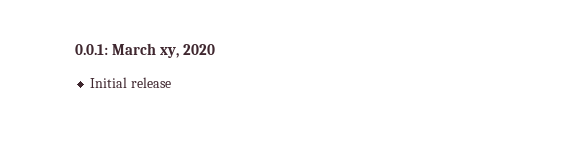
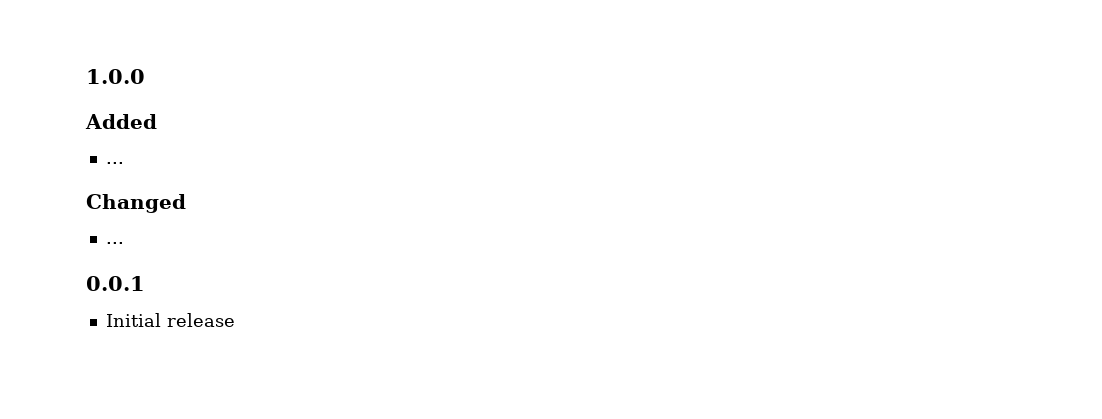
[75,43,215,58] 0.0.1: March xy, 2020 -> [86,69,145,84] [85,114,157,129] [105,162,124,164] [86,194,186,213] [105,242,124,244] [86,276,145,291] 1.0.0 // Added // ... // Changed // ... // 0.0.1

